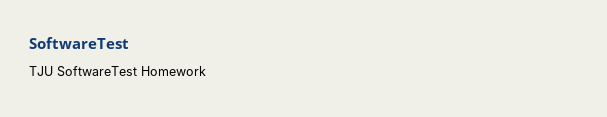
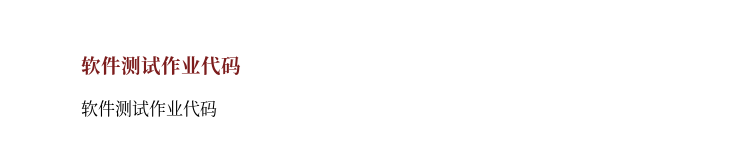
[29,37,129,49] [29,66,206,77] SoftwareTest // TJU SoftwareTest Homework -> [81,56,241,76] [81,100,217,118] 软件测试作业代码 // 软件测试作业代码

